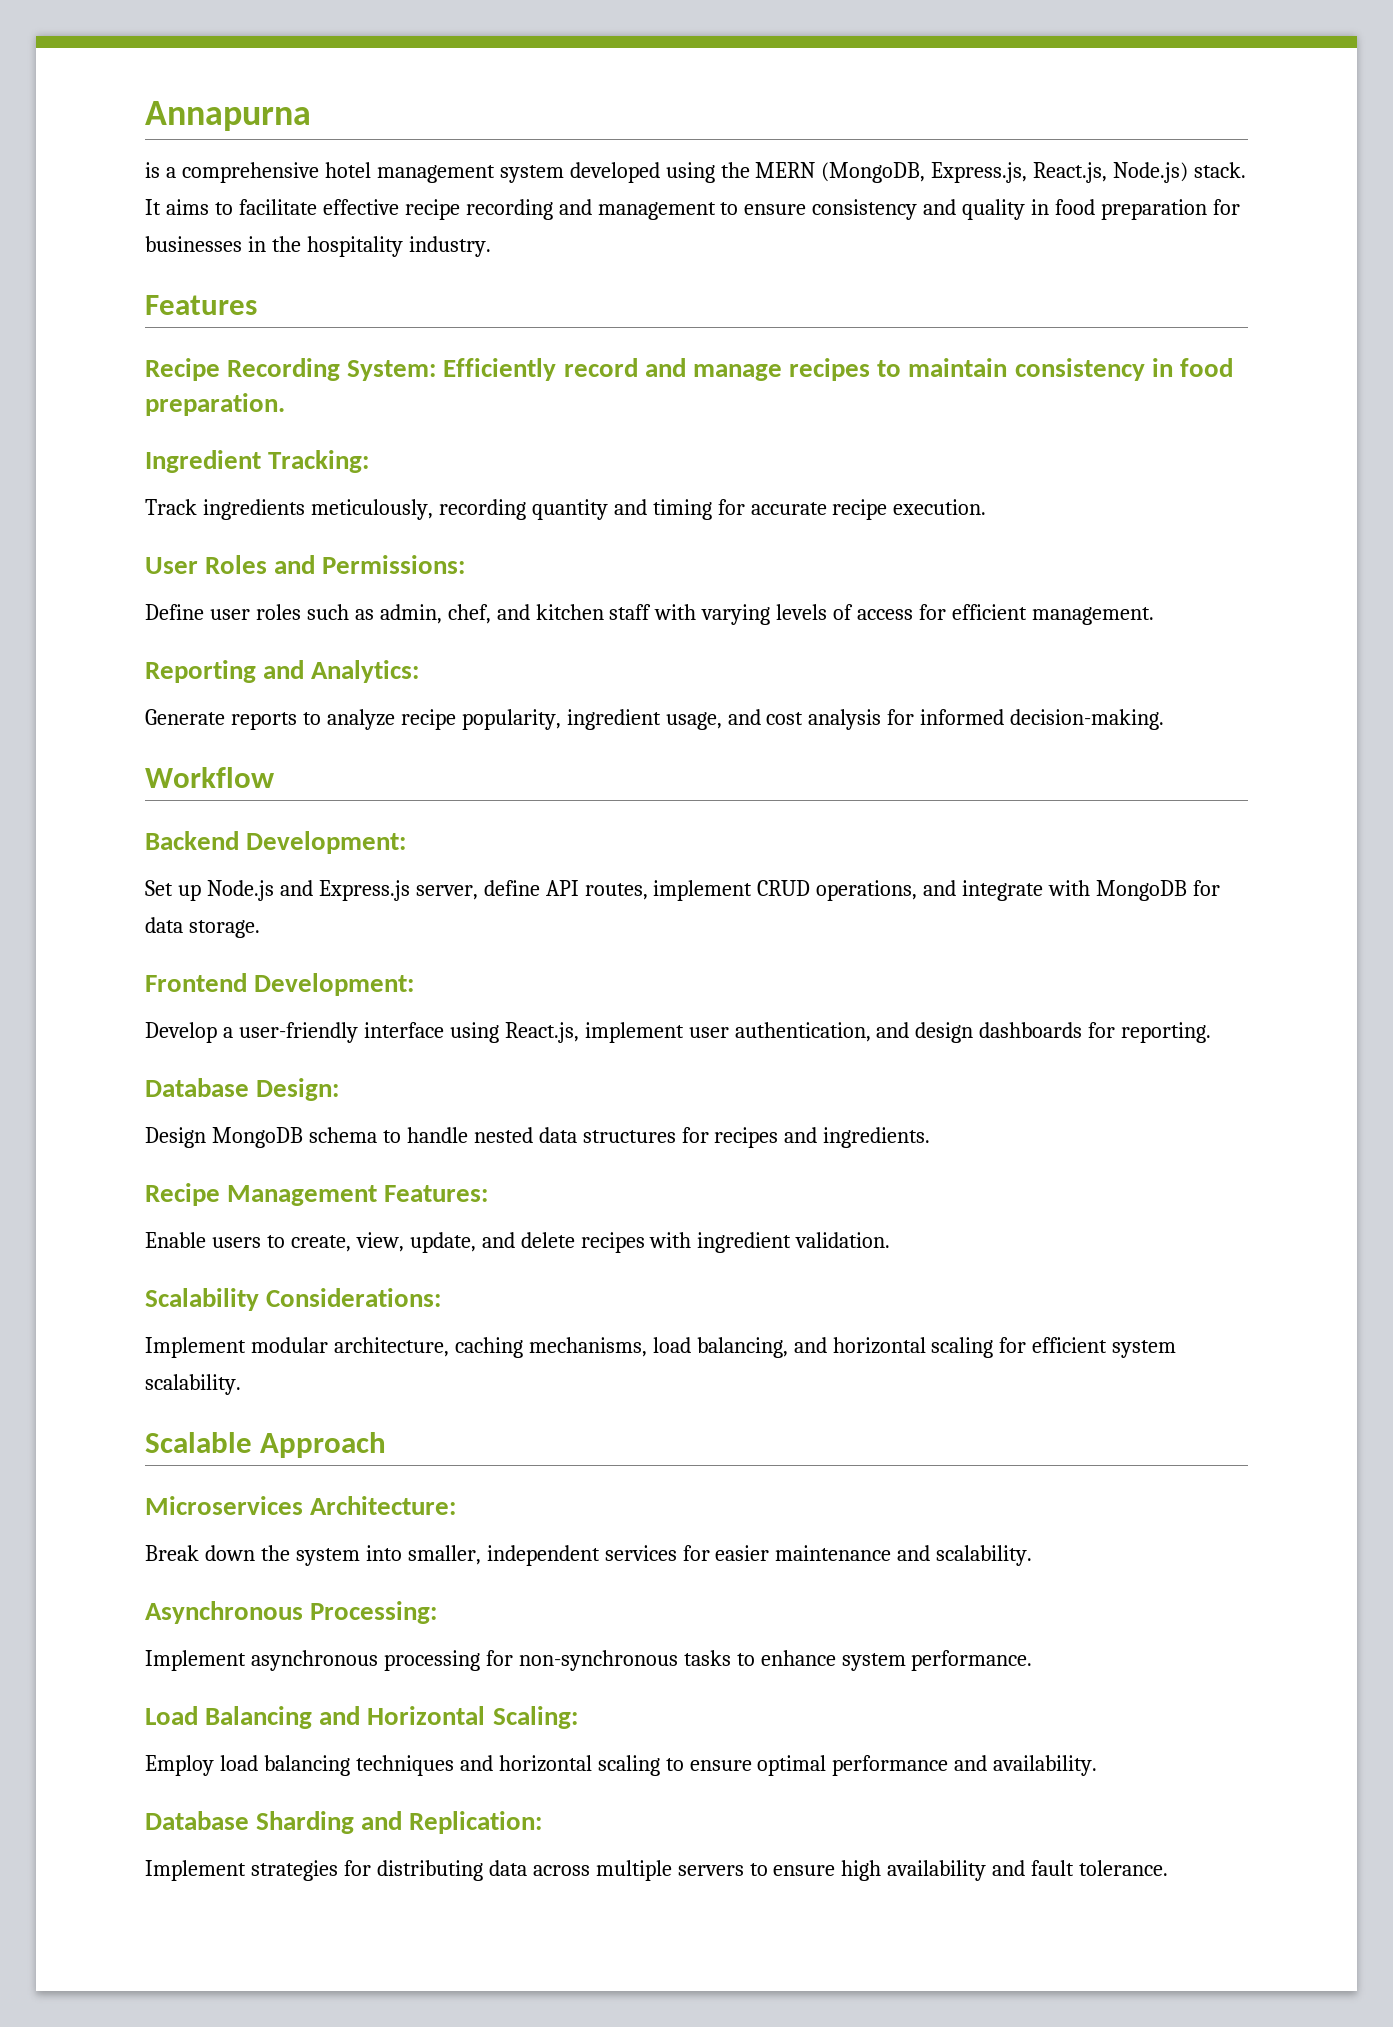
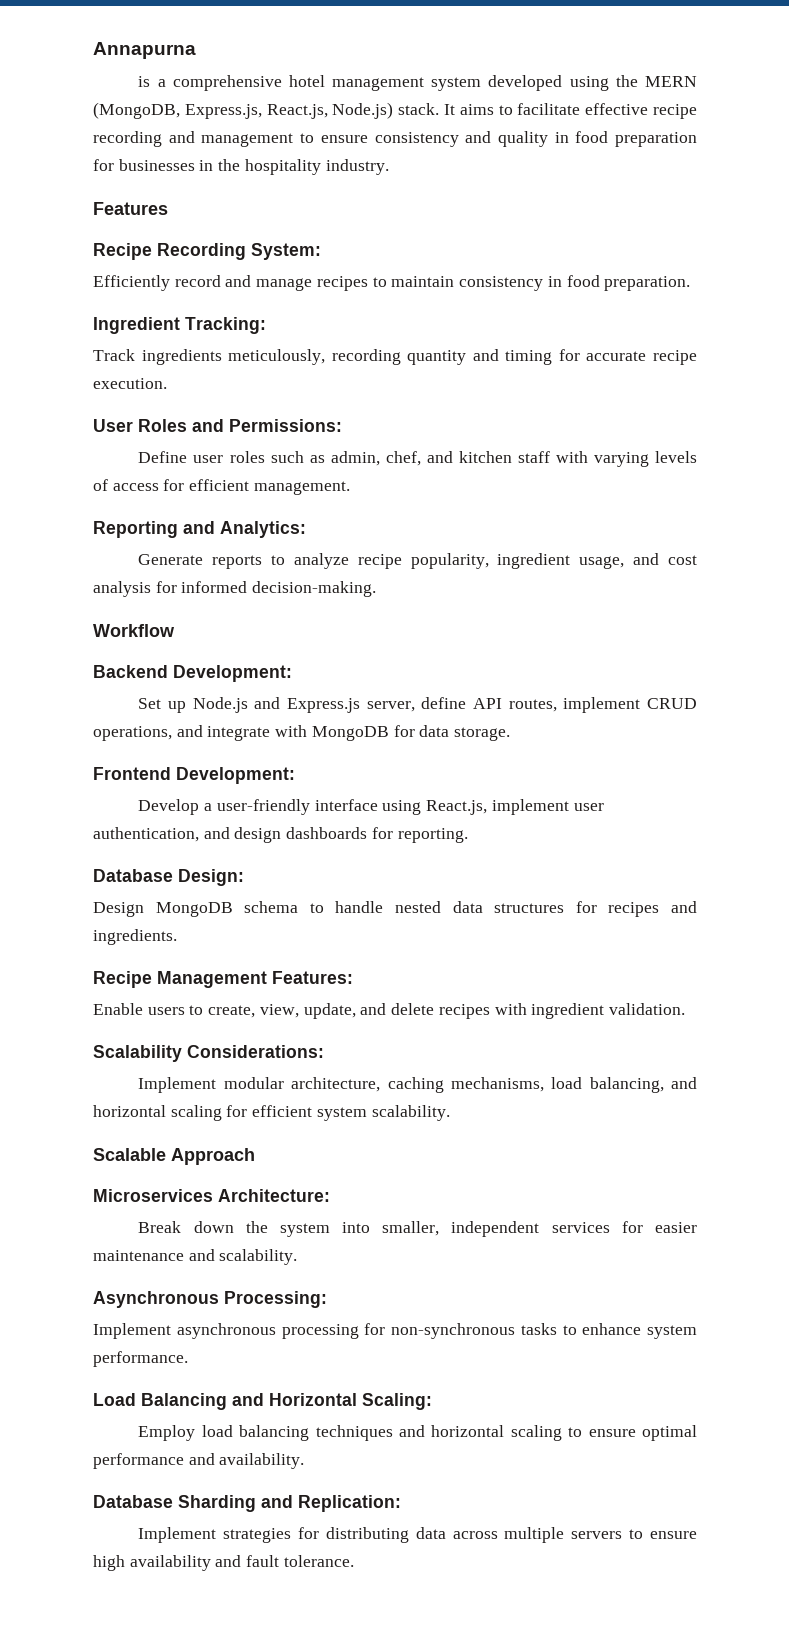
(437, 370) none -> (321, 251) //

